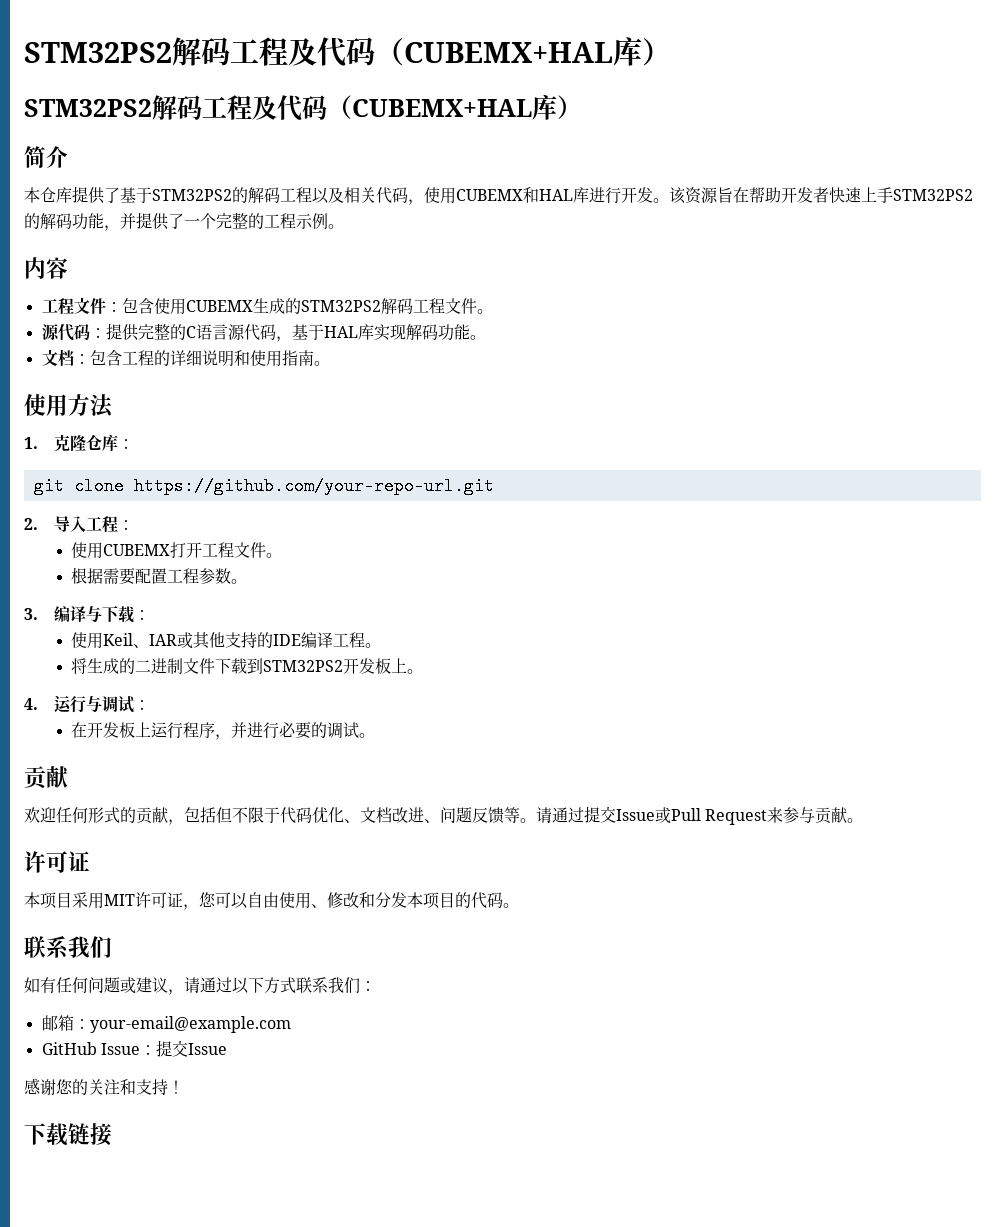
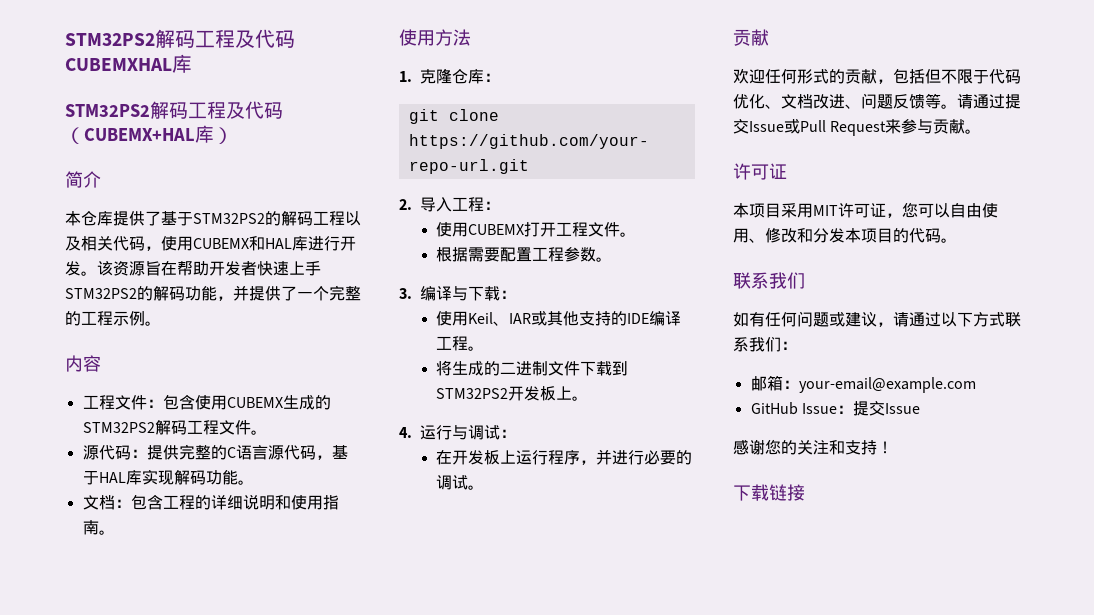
[24,37,671,67] STM32PS2解码工程及代码（CUBEMX+HAL库） -> [65,29,295,48] [65,54,192,73] STM32PS2解码工程及代码CUBEMXHAL库

